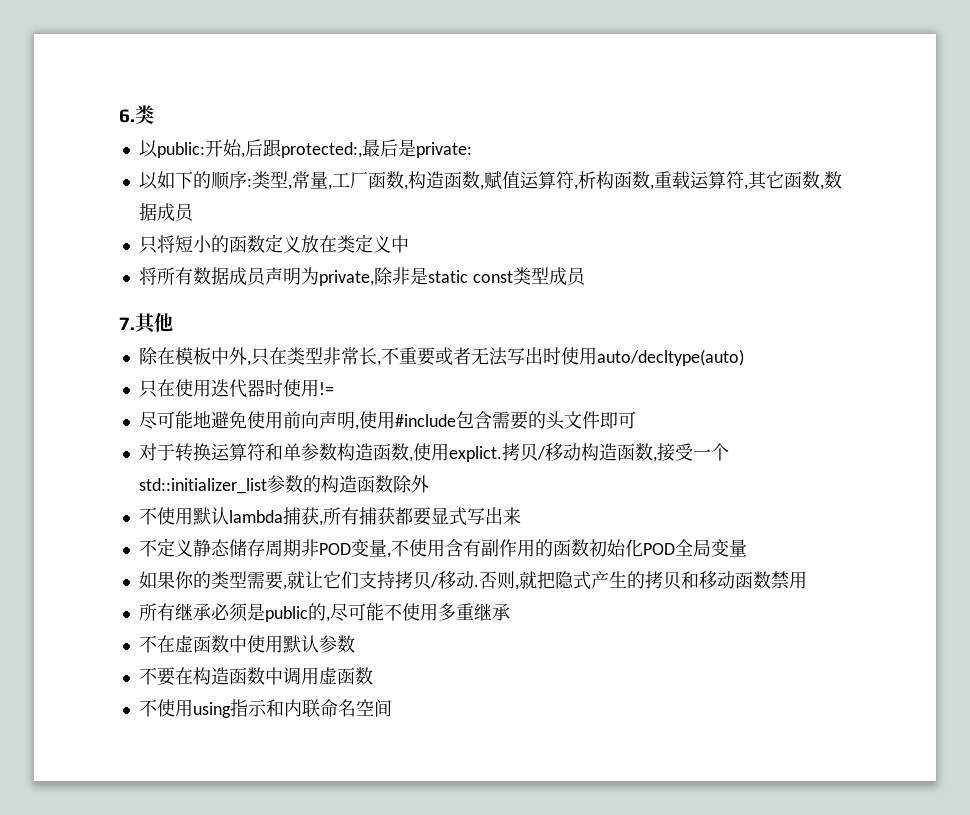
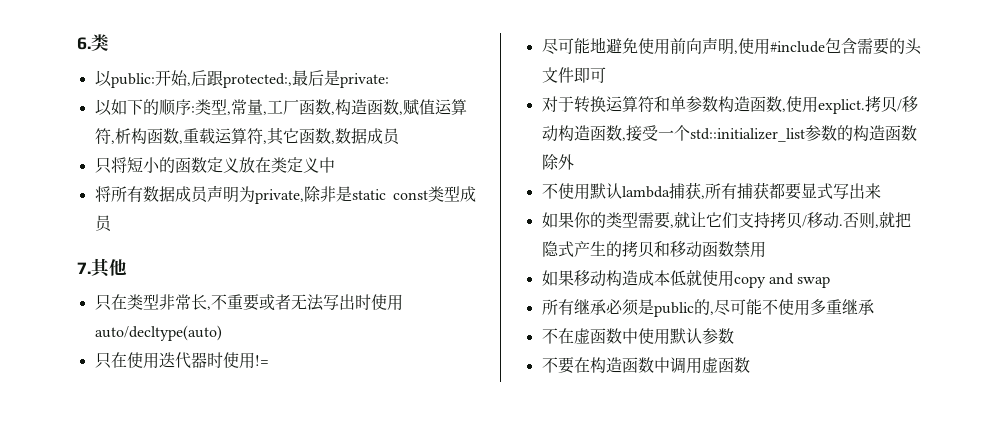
[138,347,251,366] 除在模板中外, -> (127, 267) none
[138,538,747,558] // 不定义静态储存周期非POD变量,不使用含有副作用的函数初始化POD全局变量 -> (881, 191) none
(807, 580) none -> [541,270,831,288] // 如果移动构造成本低就使用copy and swap
[138,699,392,718] // 不使用using指示和内联命名空间 -> (750, 365) none

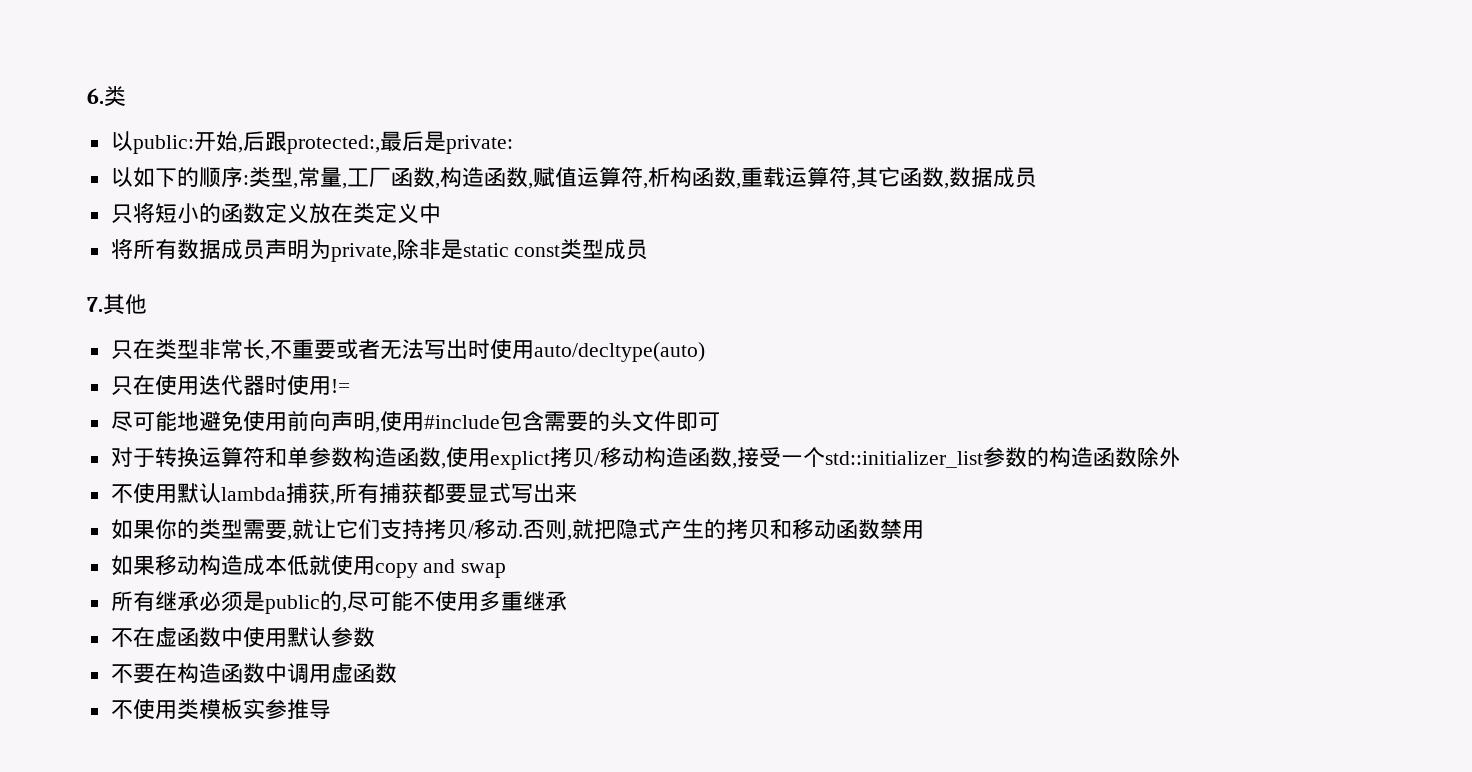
[817,99,865,114] explict. -> [489,451,550,470] explict
(750, 365) none -> [110,699,331,720] // 不使用类模板实参推导

